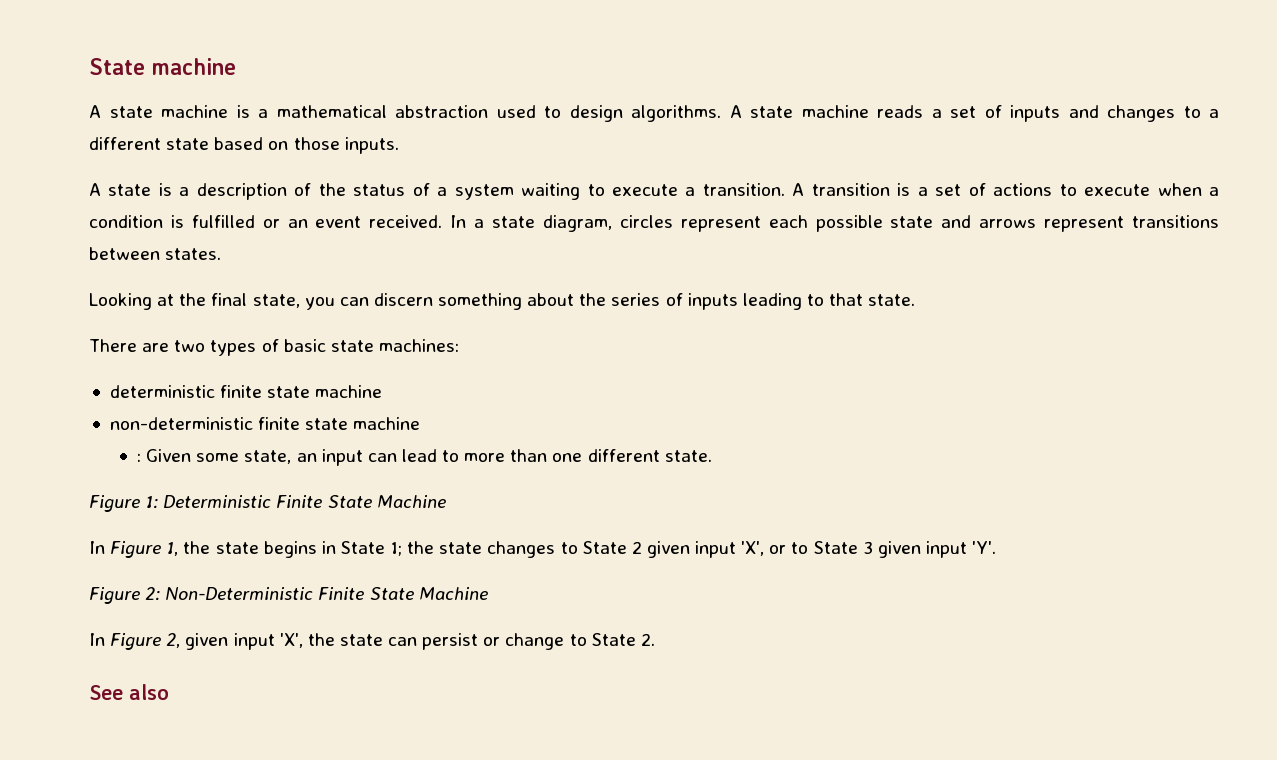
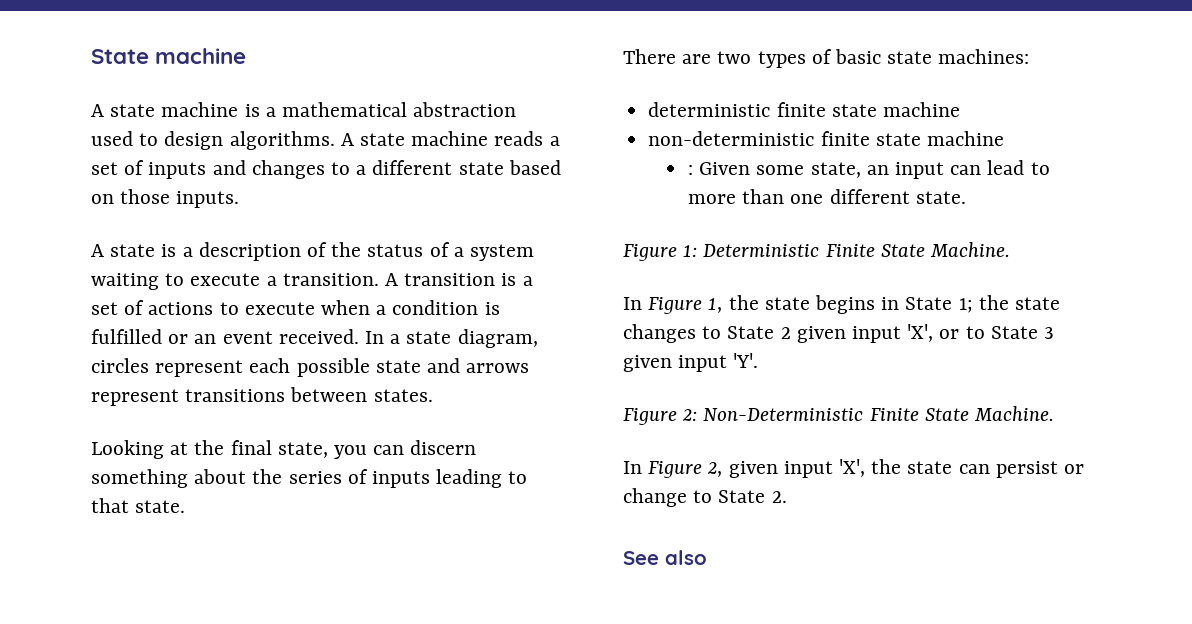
[376,495,446,508] Machine -> [930,242,1011,257] Machine.
[418,587,488,600] Machine -> [974,406,1055,421] Machine.

